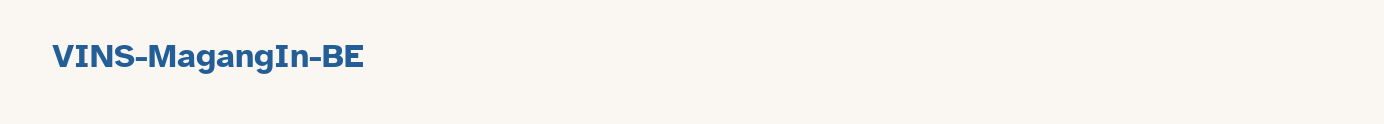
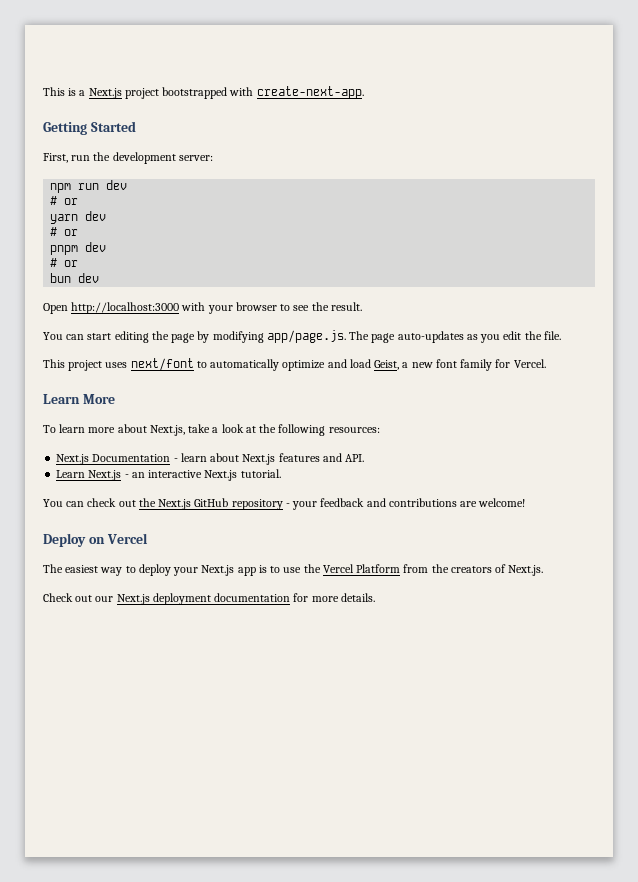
[52,45,364,74] VINS-MagangIn-BE -> [43,86,364,99] [43,121,136,135] [43,152,213,164] [50,180,128,193] [50,196,79,205] [50,211,107,224] [50,227,79,236] [50,242,107,255] [50,258,79,267] [50,273,100,283] [43,302,362,314] [43,330,561,343] [43,358,546,371] [43,394,115,404] [43,424,380,436] [56,453,365,465] [56,469,281,481] [43,498,526,510] [43,533,148,547] [43,564,544,576] [43,593,375,605] This is a Next.js project bootstrapped with create-next-app. // Getting Started // First, run the development server: // npm run dev // # or // yarn dev // # or // pnpm dev // # or // bun dev // Open http://localhost:3000 with your browser to see the result. // You can start editing the page by modifying app/page.js. The page auto-updates as you edit the file. // This project uses next/font to automatically optimize and load Geist, a new font family for Vercel. // Learn More // To learn more about Next.js, take a look at the following resources: // Next.js Documentation - learn about Next.js features and API. // Learn Next.js - an interactive Next.js tutorial. // You can check out the Next.js GitHub repository - your feedback and contributions are welcome! // Deploy on Vercel // The easiest way to deploy your Next.js app is to use the Vercel Platform from the creators of Next.js. // Check out our Next.js deployment documentation for more details.

